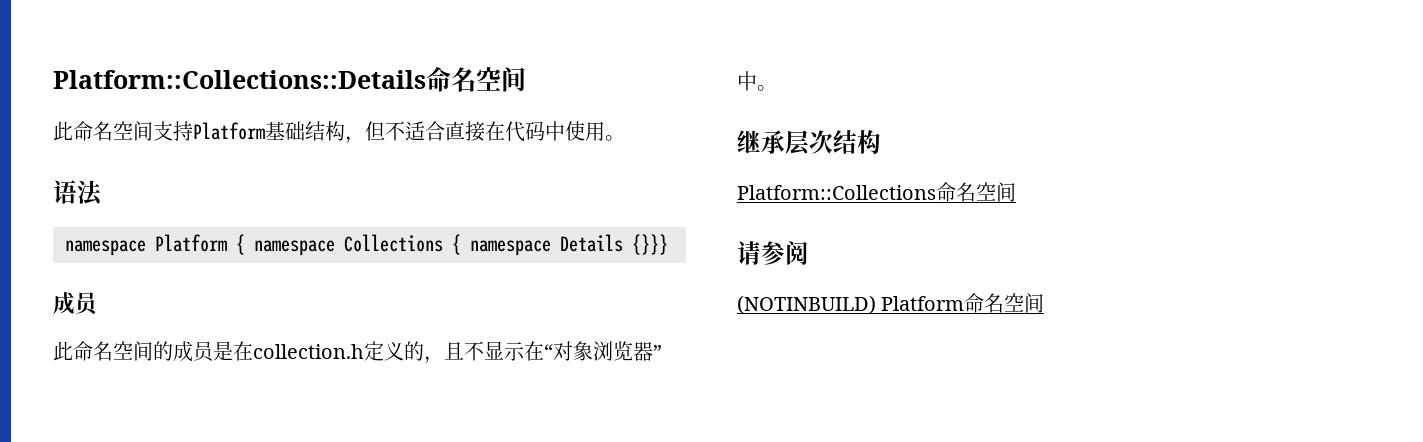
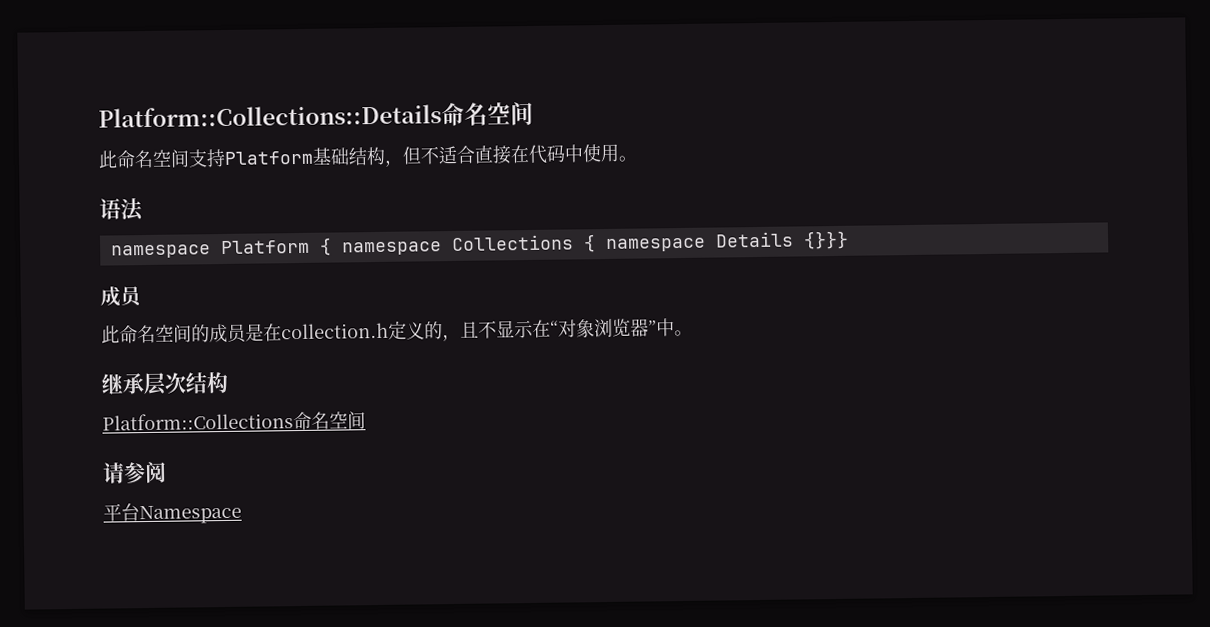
[737,293,1045,314] (NOTINBUILD) Platform命名空间 -> [103,503,242,525] 平台Namespace

